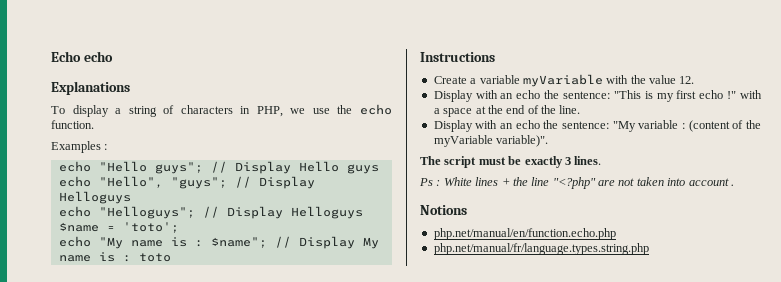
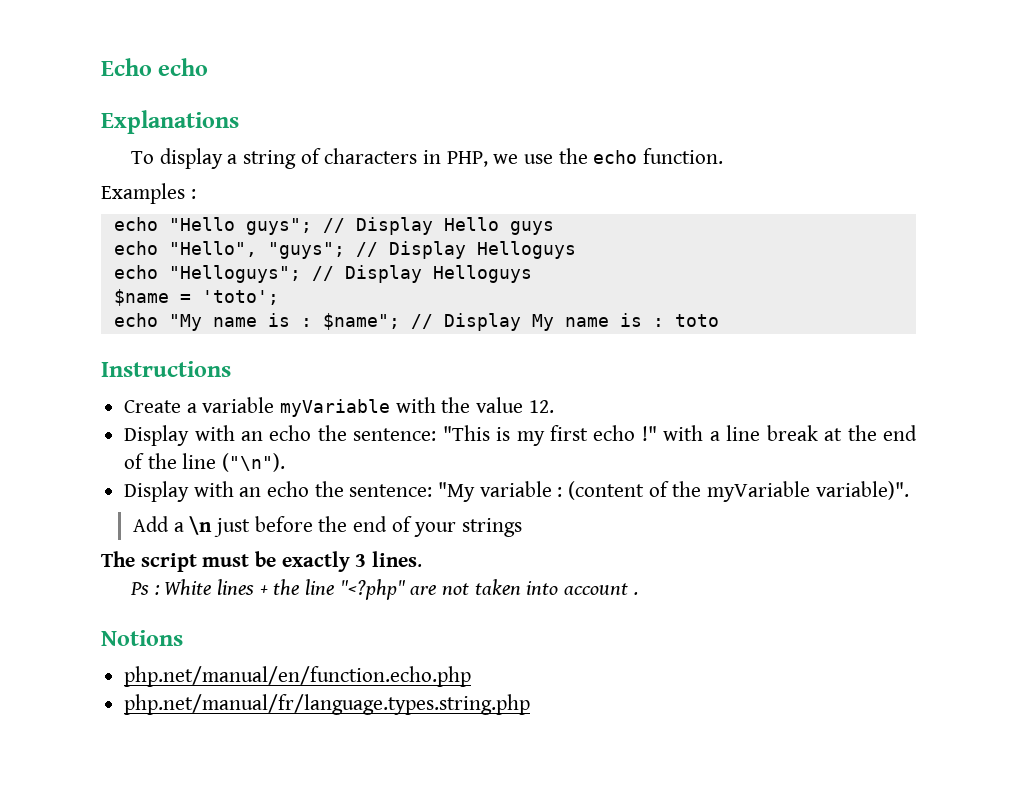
[443,108,473,117] space -> [726,425,818,441] line break
[559,105,581,114] line. -> [182,453,286,472] line ("\n").
(549, 141) none -> [132,516,523,537] // Add a \n just before the end of your strings

